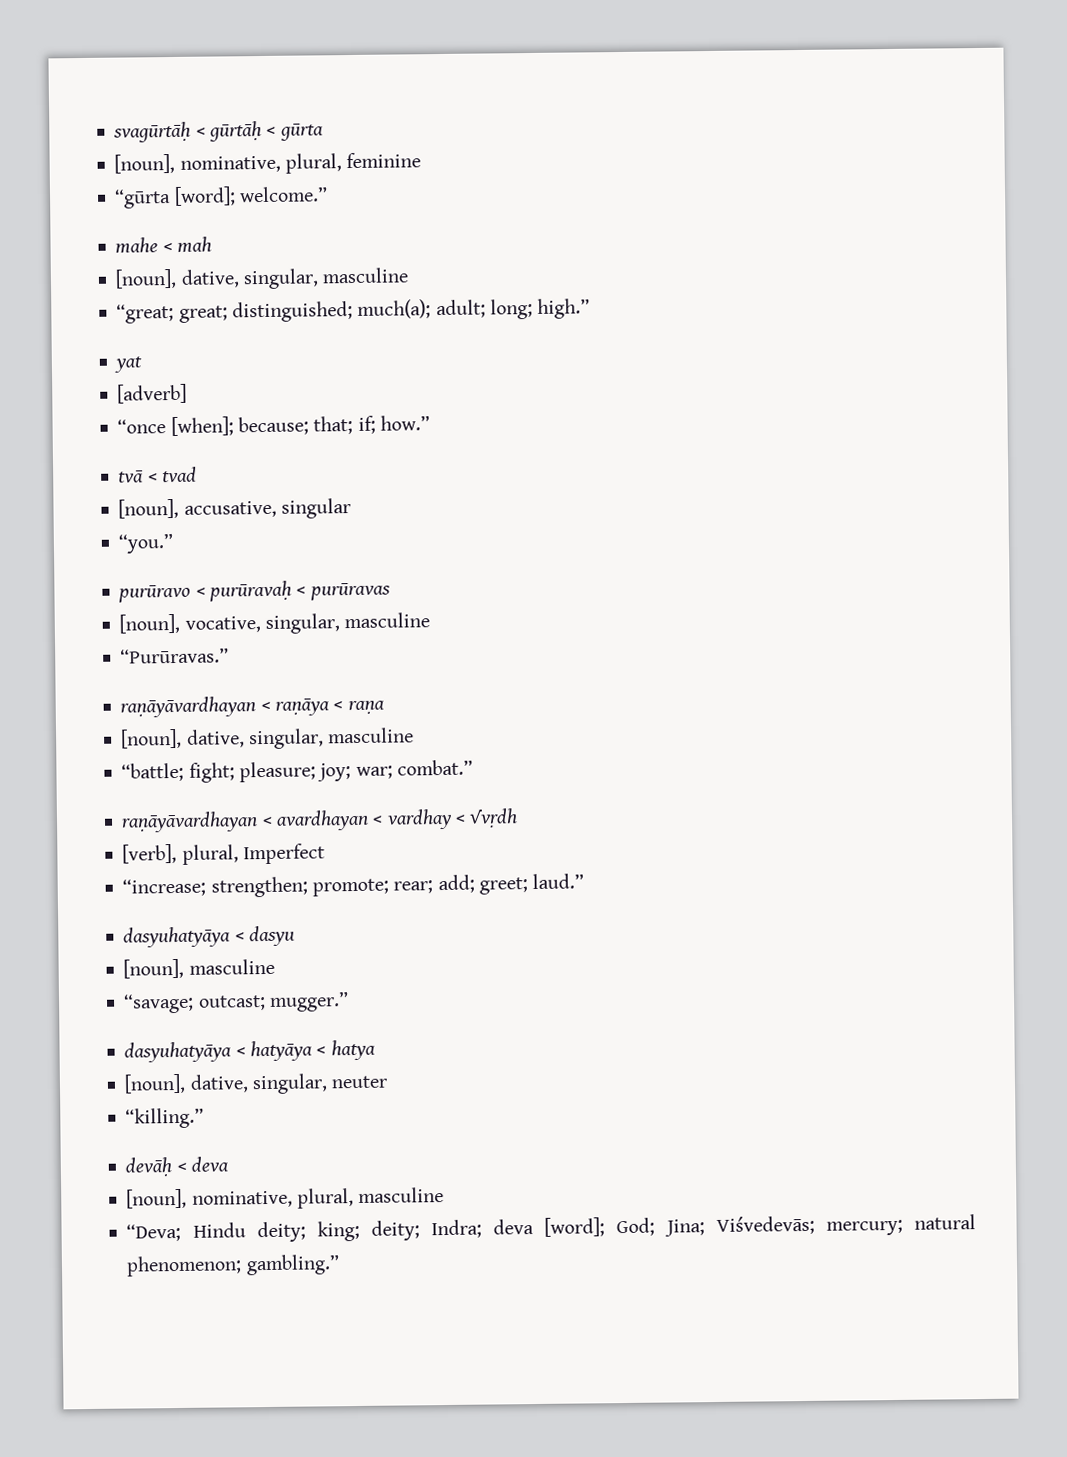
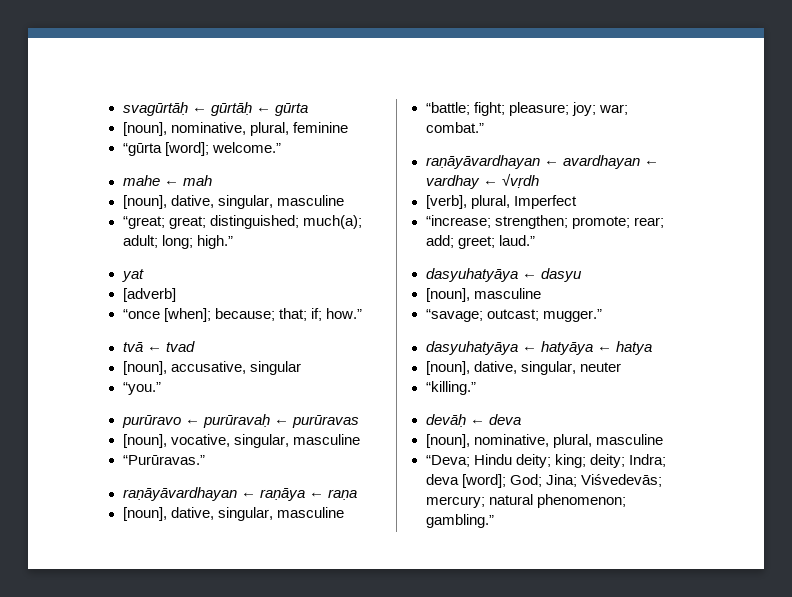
[195,121,277,142] < gūrtāḥ < -> [191,102,271,116] ← gūrtāḥ ←
[162,243,173,253] < -> [163,180,179,186] ←
[147,473,158,483] < -> [146,346,162,352] ←
[195,580,307,602] < purūravaḥ < -> [184,414,289,428] ← purūravaḥ ←
[260,698,344,716] < raṇāya < -> [240,488,324,501] ← raṇāya ←
[261,808,466,831] < avardhayan < vardhay < -> [543,155,659,169] [425,175,498,189] ← avardhayan ← vardhay ←
[234,932,245,942] < -> [521,273,537,279] ←
[235,1040,327,1062] < hatyāya < -> [521,341,612,355] ← hatyāya ←
[176,1162,187,1173] < -> [469,419,485,425] ←

